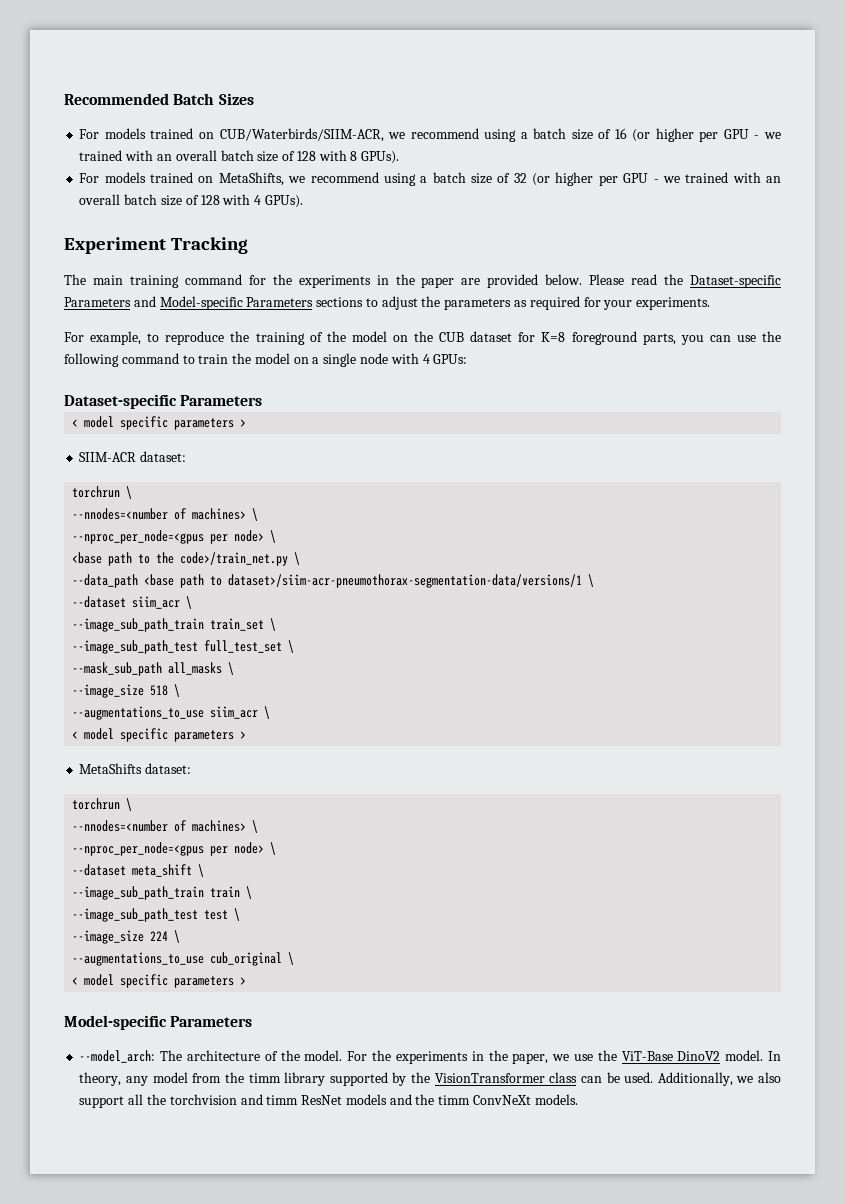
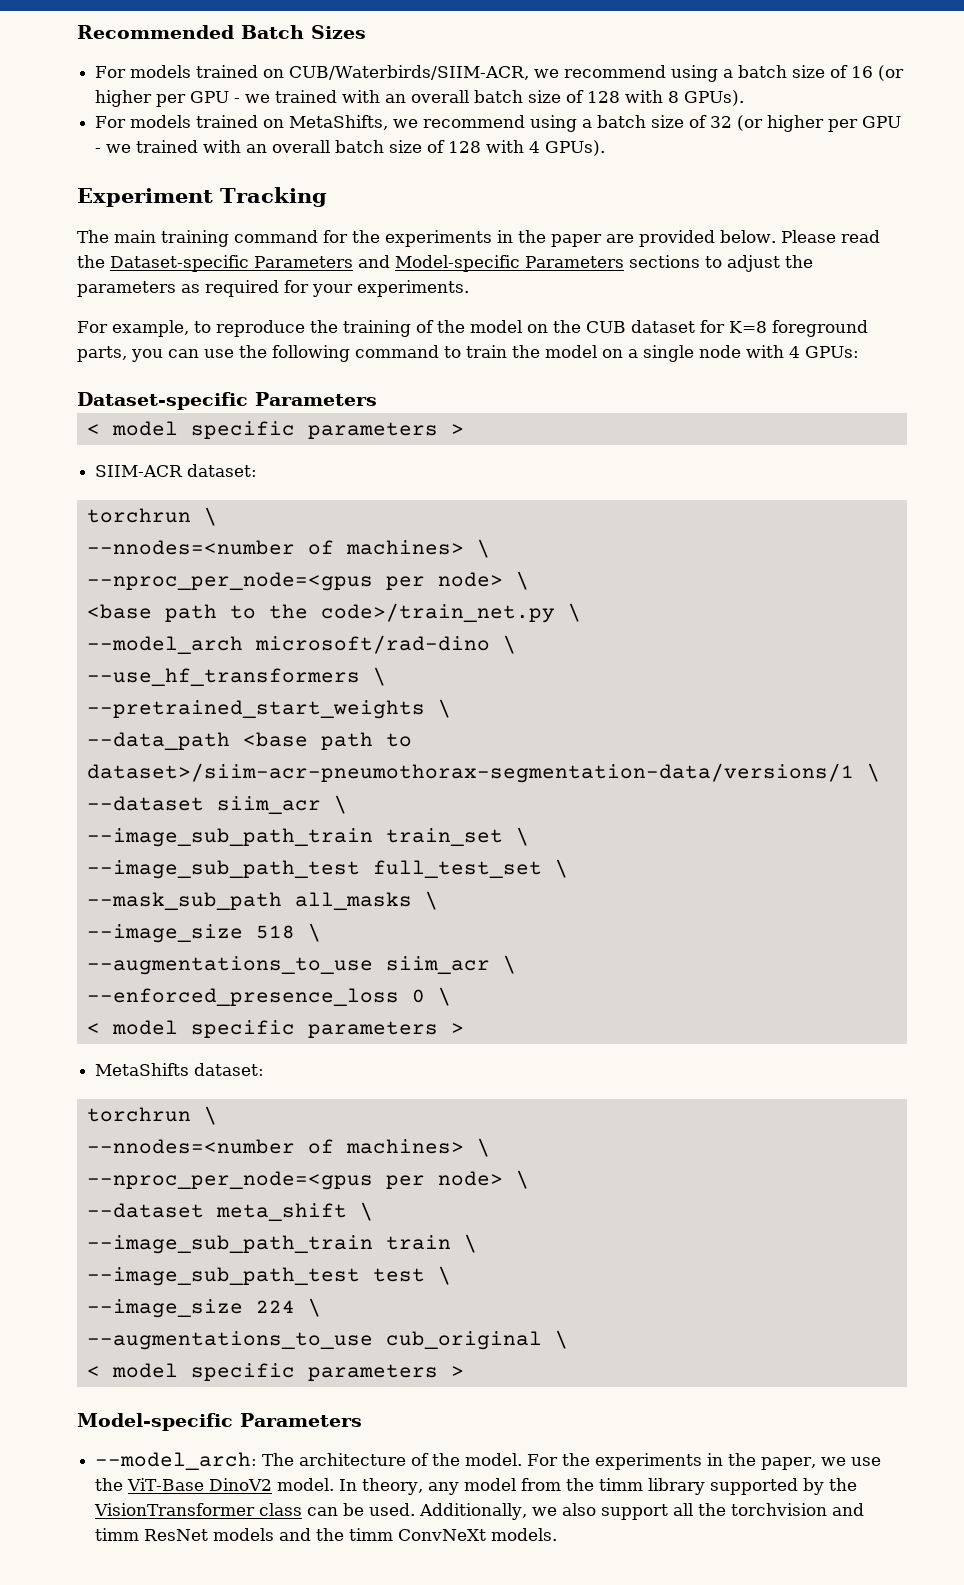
(301, 558) none -> [86,635,516,654] [86,667,386,686] [86,699,451,719] // --model_arch microsoft/rad-dino \ // --use_hf_transformers \ // --pretrained_start_weights \
(271, 712) none -> [86,987,451,1006] // --enforced_presence_loss 0 \

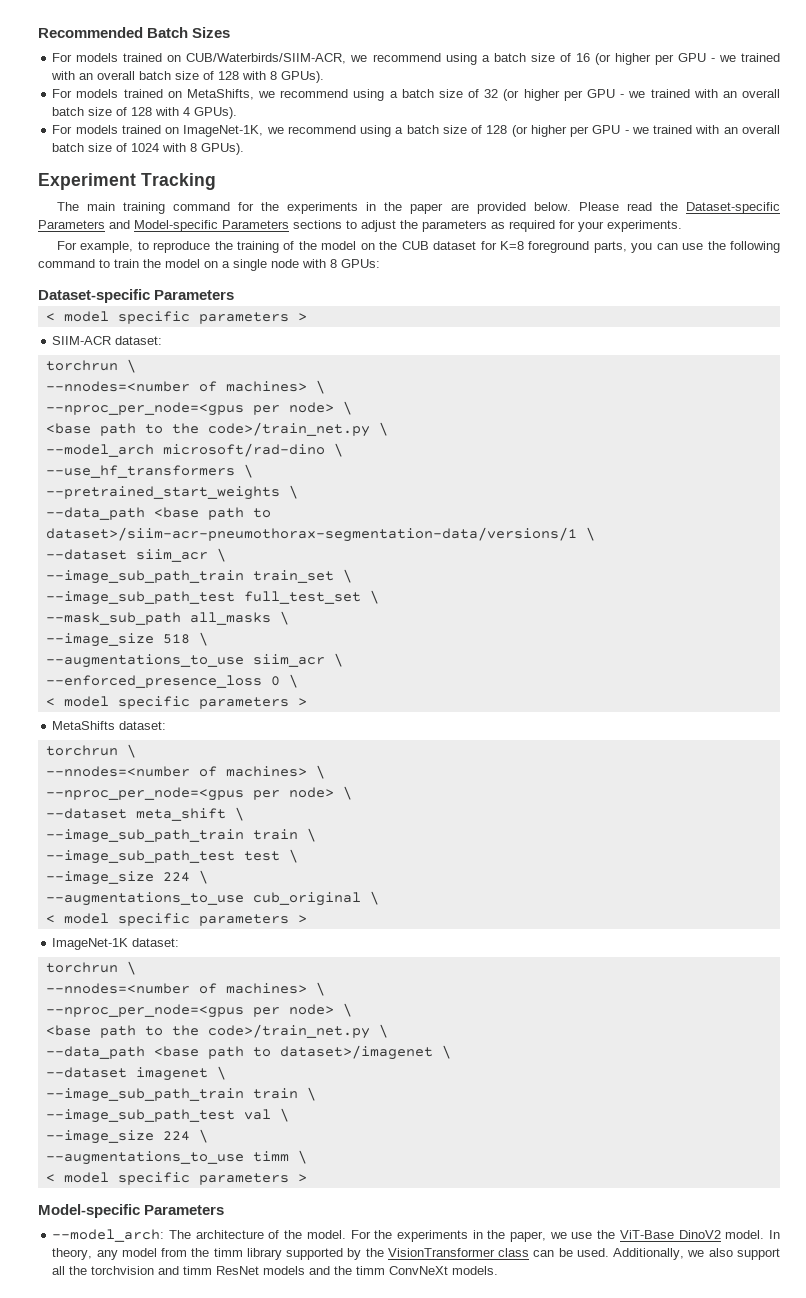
(606, 148) none -> [52,125,780,137] [52,143,245,155] // For models trained on ImageNet-1K, we recommend using a batch size of 128 (or higher per GPU - we trained with an overall batch size of 1024 with 8 GPUs).
[789,346,800,358] 4 -> [330,259,337,268] 8
(464, 1371) none -> [52,938,180,950] [45,961,136,975] [45,982,325,996] [45,1003,352,1018] [45,1024,388,1039] [45,1045,451,1060] [45,1066,226,1081] [45,1087,316,1102] [45,1108,289,1123] [45,1129,208,1144] [45,1150,307,1165] [45,1172,307,1185] // ImageNet-1K dataset: // torchrun \ // --nnodes=<number of machines> \ // --nproc_per_node=<gpus per node> \ // <base path to the code>/train_net.py \ // --data_path <base path to dataset>/imagenet \ // --dataset imagenet \ // --image_sub_path_train train \ // --image_sub_path_test val \ // --image_size 224 \ // --augmentations_to_use timm \ // < model specific parameters >

